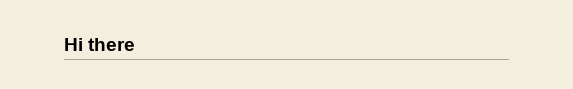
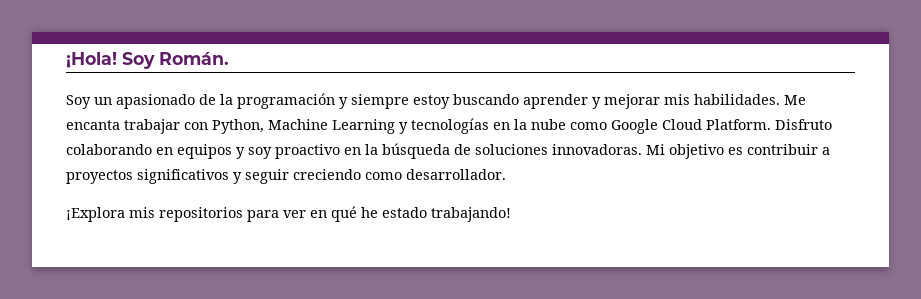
[64,38,136,51] Hi there -> [66,52,229,69] [66,93,806,109] [66,118,832,134] [66,143,830,159] [66,169,506,184] [66,206,511,222] ¡Hola! Soy Román. // Soy un apasionado de la programación y siempre estoy buscando aprender y mejorar mis habilidades. Me encanta trabajar con Python, Machine Learning y tecnologías en la nube como Google Cloud Platform. Disfruto colaborando en equipos y soy proactivo en la búsqueda de soluciones innovadoras. Mi objetivo es contribuir a proyectos significativos y seguir creciendo como desarrollador. // ¡Explora mis repositorios para ver en qué he estado trabajando!

